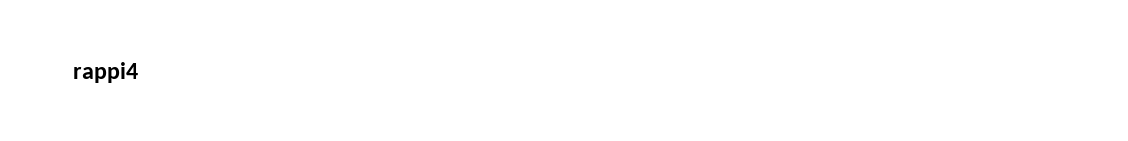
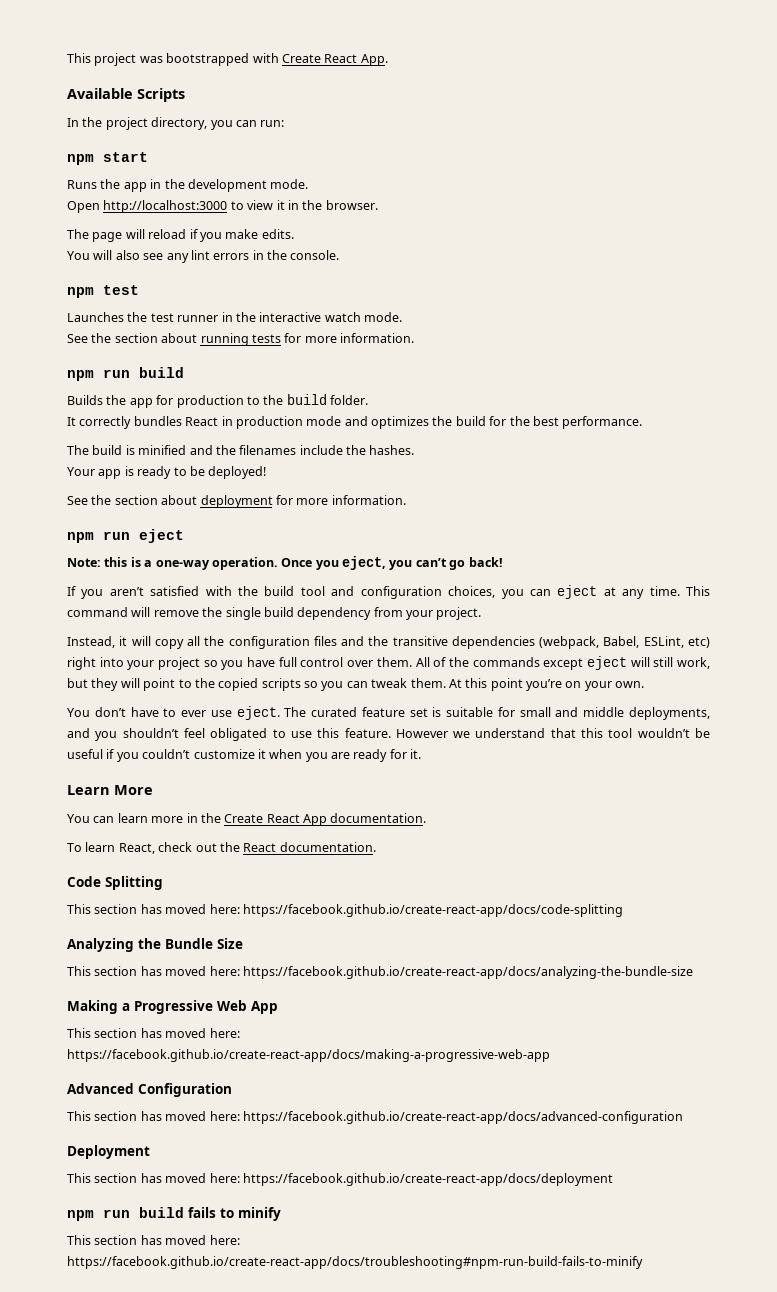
[73,62,138,83] rappi4 -> [67,53,388,66] [67,88,185,102] [67,117,285,130] [67,152,148,165] [67,179,309,192] [67,200,378,213] [67,229,294,242] [67,250,340,263] [67,285,139,298] [67,312,402,322] [67,333,414,346] [67,367,184,381] [67,394,368,408] [67,416,643,429] [67,445,415,455] [67,466,267,479] [67,495,406,508] [67,529,184,543] [67,556,503,570] [67,585,710,599] [67,607,482,620] [67,636,710,649] [67,656,710,670] [67,678,645,691] [67,706,710,720] [67,728,710,741] [67,749,422,762] [67,785,153,795] [67,813,427,826] [67,842,376,854] [67,876,163,890] [67,904,623,917] [67,938,243,952] [67,966,693,979] [67,1000,278,1014] [67,1028,240,1038] [67,1049,550,1062] [67,1083,232,1097] [67,1111,683,1124] [67,1145,150,1159] [67,1173,613,1186] [67,1207,281,1221] [67,1235,240,1245] [67,1256,643,1269] This project was bootstrapped with Create React App. // Available Scripts // In the project directory, you can run: // npm start // Runs the app in the development mode. // Open http://localhost:3000 to view it in the browser. // The page will reload if you make edits. // You will also see any lint errors in the console. // npm test // Launches the test runner in the interactive watch mode. // See the section about running tests for more information. // npm run build // Builds the app for production to the build folder. // It correctly bundles React in production mode and optimizes the build for the best performance. // The build is minified and the filenames include the hashes. // Your app is ready to be deployed! // See the section about deployment for more information. // npm run eject // Note: this is a one-way operation. Once you eject, you can’t go back! // If you aren’t satisfied with the build tool and configuration choices, you can eject at any time. This command will remove the single build dependency from your project. // Instead, it will copy all the configuration files and the transitive dependencies (webpack, Babel, ESLint, etc) right into your project so you have full control over them. All of the commands except eject will still work, but they will point to the copied scripts so you can tweak them. At this point you’re on your own. // You don’t have to ever use eject. The curated feature set is suitable for small and middle deployments, and you shouldn’t feel obligated to use this feature. However we understand that this tool wouldn’t be useful if you couldn’t customize it when you are ready for it. // Learn More // You can learn more in the Create React App documentation. // To learn React, check out the React documentation. // Code Splitting // This section has moved here: https://facebook.github.io/create-react-app/docs/code-splitting // Analyzing the Bundle Size // This section has moved here: https://facebook.github.io/create-react-app/docs/analyzing-the-bundle-size // Making a Progressive Web App // This section has moved here: https://facebook.github.io/create-react-app/docs/making-a-progressive-web-app // Advanced Configuration // This section has moved here: https://facebook.github.io/create-react-app/docs/advanced-configuration // Deployment // This section has moved here: https://facebook.github.io/create-react-app/docs/deployment // npm run build fails to minify // This section has moved here: https://facebook.github.io/create-react-app/docs/troubleshooting#npm-run-build-fails-to-minify

